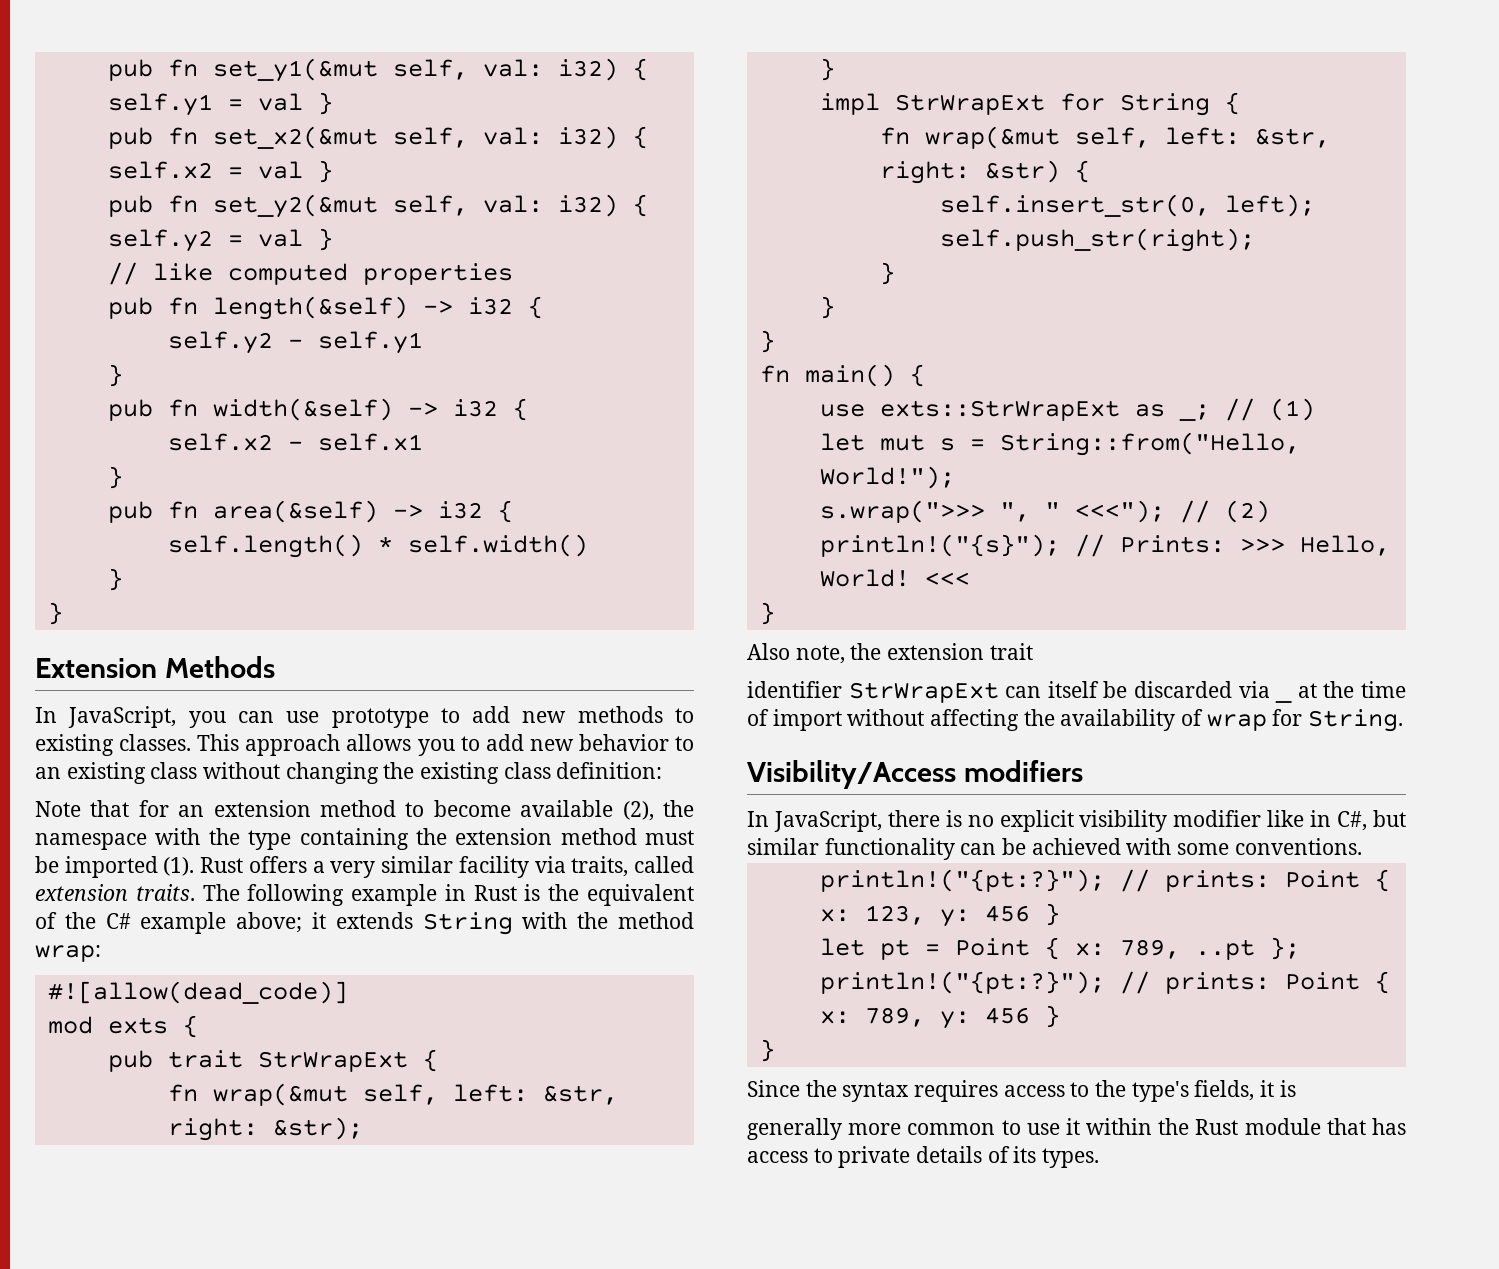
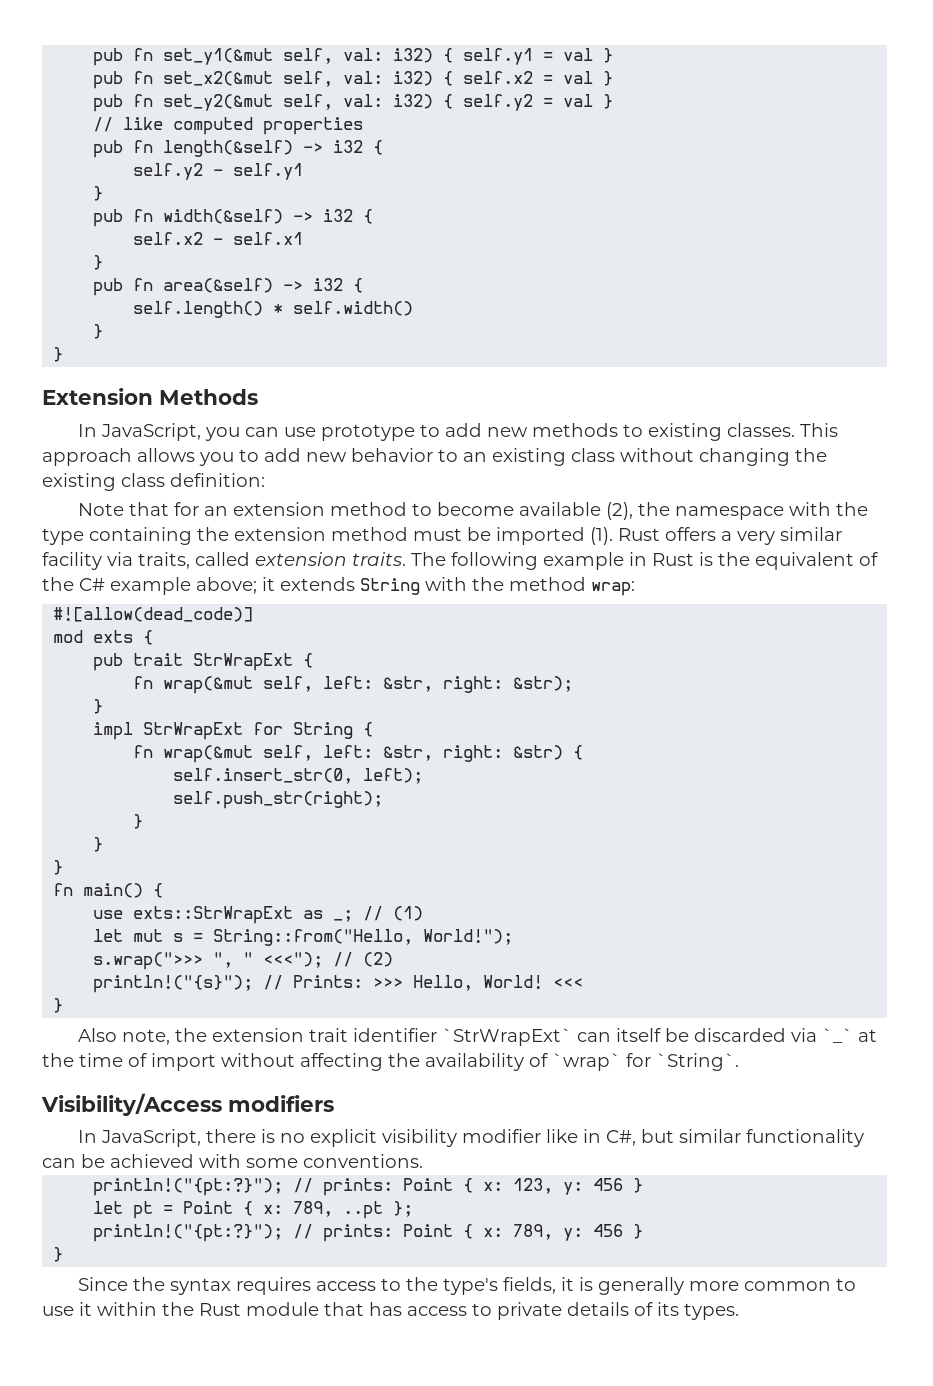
[747,681,999,703] // identifier StrWrapExt -> [352,1028,572,1046] identifier `StrWrapExt`
[1275,698,1293,703] _ -> [821,1028,853,1043] `_`
[1206,709,1404,732] wrap for String. -> [552,1053,739,1071] `wrap` for `String`.
(1296, 1088) // -> (593, 1284) none

